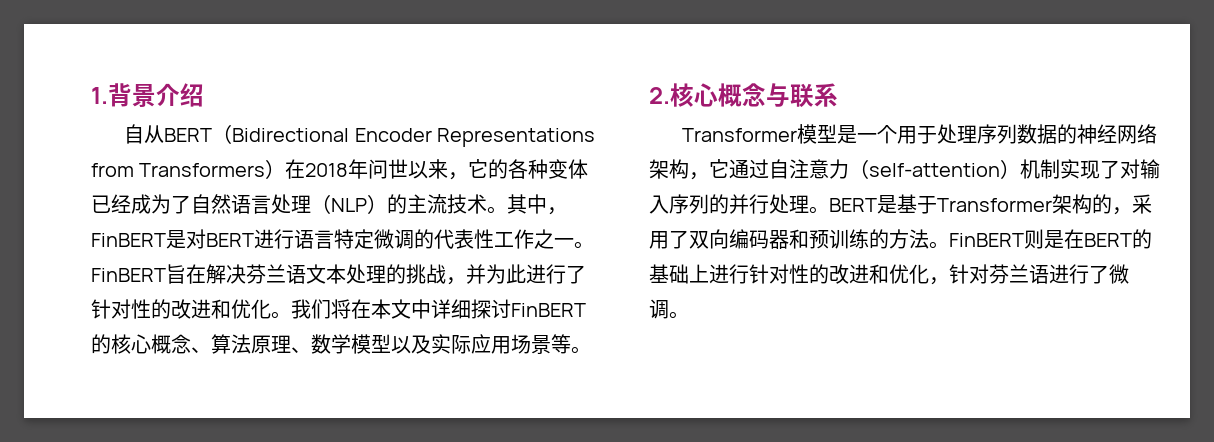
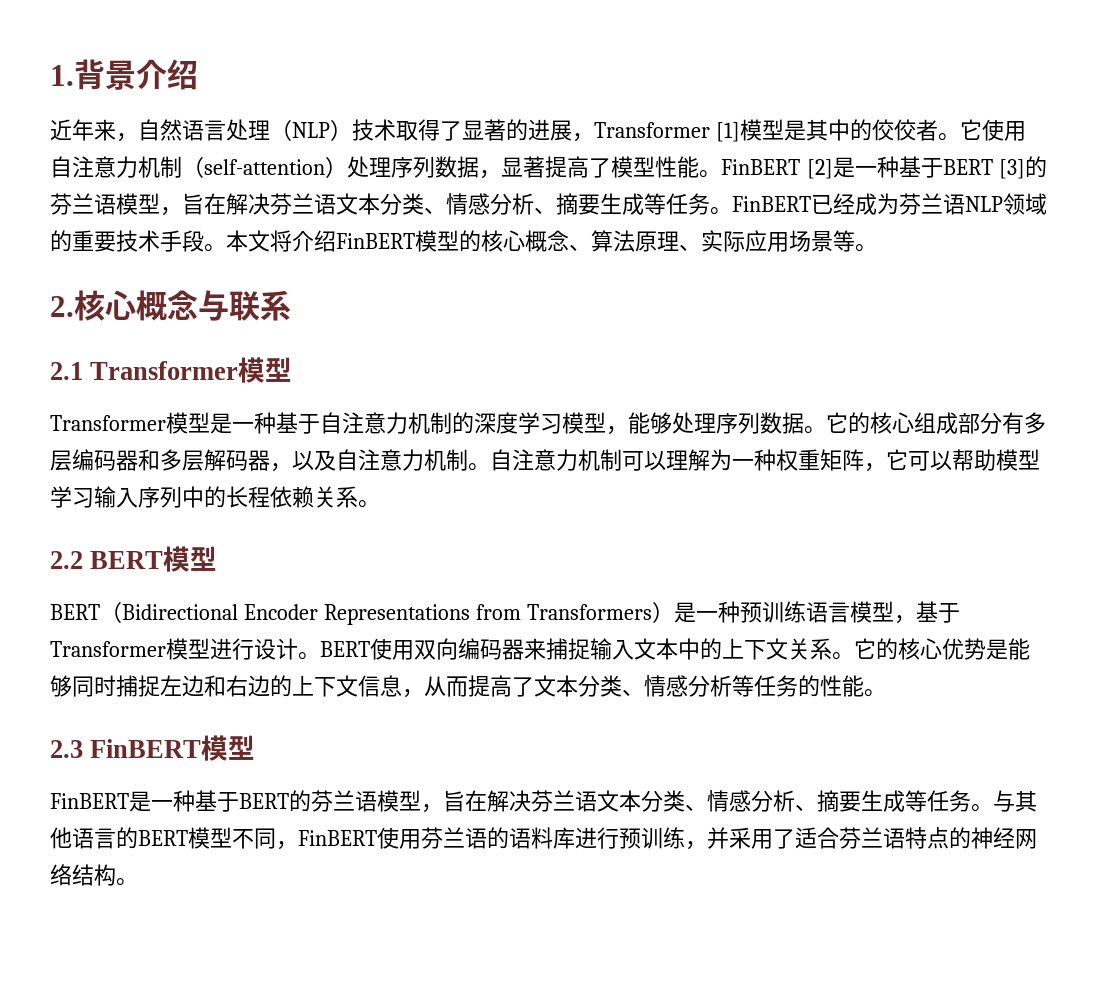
[124,124,595,147] [91,159,589,180] [91,194,191,214] 自从BERT（Bidirectional Encoder Representations from Transformers）在2018年问世以来，它的各种变体已经成为了 -> [50,119,138,142] 近年来，
[387,194,567,215] [91,229,594,249] [91,264,586,285] [91,299,586,319] 的主流技术。其中，FinBERT是对BERT进行语言特定微调的代表性工作之一。FinBERT旨在解决芬兰语文本处理的挑战，并为此进行了针对性的改进和优化。我们将在本文中详细探讨FinBERT -> [352,119,1026,142] [50,156,1047,179] [50,193,1047,216] [50,230,459,252] 技术取得了显著的进展，Transformer [1]模型是其中的佼佼者。它使用自注意力机制（self-attention）处理序列数据，显著提高了模型性能。FinBERT [2]是一种基于BERT [3]的芬兰语模型，旨在解决芬兰语文本分类、情感分析、摘要生成等任务。FinBERT已经成为芬兰语NLP领域的重要技术手段。本文将介绍FinBERT模型
[311,334,431,354] 数学模型以及 -> (701, 247) none
(838, 95) none -> [50,357,293,383] // 2.1 Transformer模型
[877,124,1158,144] [649,159,1160,180] [649,194,1152,215] [649,229,1152,249] [649,264,1129,285] [649,299,669,319] 个用于处理序列数据的神经网络架构，它通过自注意力（self-attention）机制实现了对输入序列的并行处理。BERT是基于Transformer架构的，采用了双向编码器和预训练的方法。FinBERT则是在BERT的基础上进行针对性的改进和优化，针对芬兰语进行了微调 -> [254,412,1046,435] [50,449,1040,472] [50,486,380,508] [50,546,218,572] [50,601,960,625] [50,638,1030,660] [50,675,886,698] [50,735,256,761] [50,790,1037,813] [50,827,1037,850] [50,864,116,886] 种基于自注意力机制的深度学习模型，能够处理序列数据。它的核心组成部分有多层编码器和多层解码器，以及自注意力机制。自注意力机制可以理解为一种权重矩阵，它可以帮助模型学习输入序列中的长程依赖关系。 // 2.2 BERT模型 // BERT（Bidirectional Encoder Representations from Transformers）是一种预训练语言模型，基于Transformer模型进行设计。BERT使用双向编码器来捕捉输入文本中的上下文关系。它的核心优势是能够同时捕捉左边和右边的上下文信息，从而提高了文本分类、情感分析等任务的性能。 // 2.3 FinBERT模型 // FinBERT是一种基于BERT的芬兰语模型，旨在解决芬兰语文本分类、情感分析、摘要生成等任务。与其他语言的BERT模型不同，FinBERT使用芬兰语的语料库进行预训练，并采用了适合芬兰语特点的神经网络结构

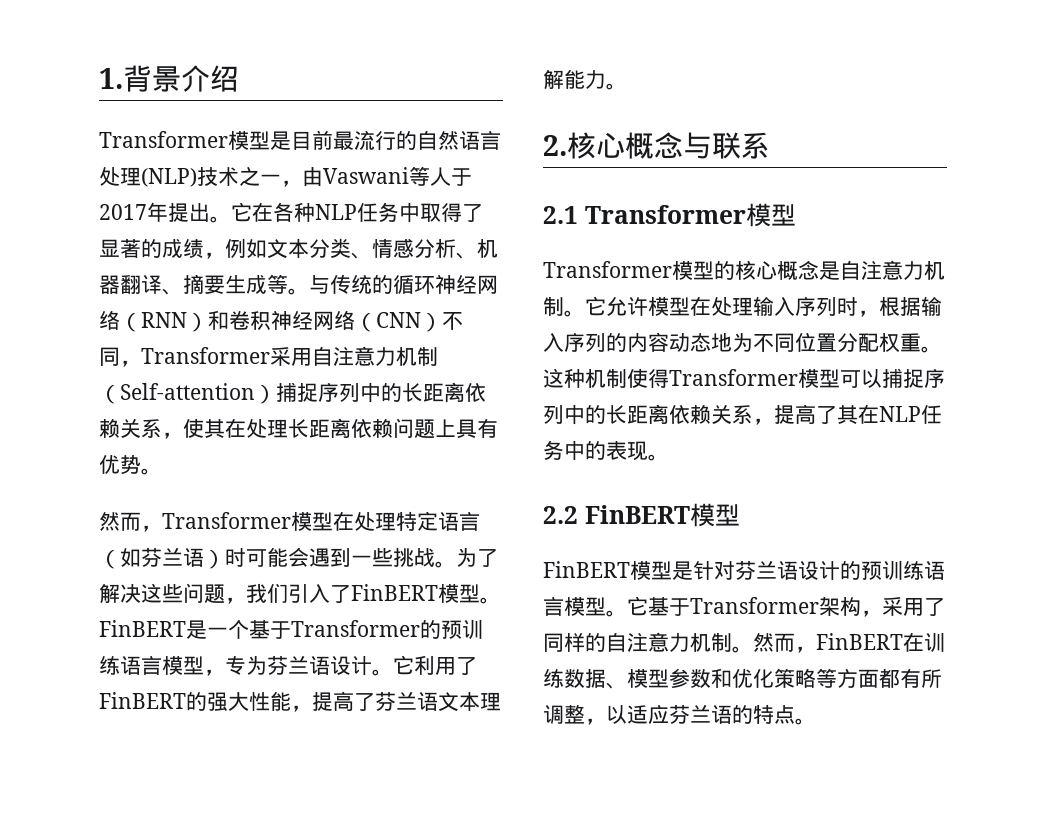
[50,119,1026,142] [50,156,1047,179] [50,193,1047,216] [50,230,855,252] 近年来，自然语言处理（NLP）技术取得了显著的进展，Transformer [1]模型是其中的佼佼者。它使用自注意力机制（self-attention）处理序列数据，显著提高了模型性能。FinBERT [2]是一种基于BERT [3]的芬兰语模型，旨在解决芬兰语文本分类、情感分析、摘要生成等任务。FinBERT已经成为芬兰语NLP领域的重要技术手段。本文将介绍FinBERT模型的核心概念、算法原理、实际应用场景等 -> [99,130,501,150] [99,166,472,187] [99,202,483,223] [99,238,498,259] [99,274,498,295] [99,310,463,332] [99,346,438,367] [99,382,486,404] [99,418,498,439] [99,455,162,475] [99,511,480,532] [99,547,498,569] [99,583,501,604] [99,619,483,639] [99,655,477,676] [99,691,501,712] [543,69,606,89] Transformer模型是目前最流行的自然语言处理(NLP)技术之一，由Vaswani等人于2017年提出。它在各种NLP任务中取得了显著的成绩，例如文本分类、情感分析、机器翻译、摘要生成等。与传统的循环神经网络（RNN）和卷积神经网络（CNN）不同，Transformer采用自注意力机制（Self-attention）捕捉序列中的长距离依赖关系，使其在处理长距离依赖问题上具有优势。 // 然而，Transformer模型在处理特定语言（如芬兰语）时可能会遇到一些挑战。为了解决这些问题，我们引入了FinBERT模型。FinBERT是一个基于Transformer的预训练语言模型，专为芬兰语设计。它利用了FinBERT的强大性能，提高了芬兰语文本理解能力
[210,412,1046,435] [50,449,1040,472] [50,486,358,508] 是一种基于自注意力机制的深度学习模型，能够处理序列数据。它的核心组成部分有多层编码器和多层解码器，以及自注意力机制。自注意力机制可以理解为一种权重矩阵，它可以帮助模型学习输入序列中的长程依赖关系 -> [714,260,945,280] [543,296,942,317] [543,332,942,353] [543,368,945,388] [543,404,942,425] [543,440,648,461] 的核心概念是自注意力机制。它允许模型在处理输入序列时，根据输入序列的内容动态地为不同位置分配权重。这种机制使得Transformer模型可以捕捉序列中的长距离依赖关系，提高了其在NLP任务中的表现
[90,546,218,572] [50,601,960,625] [50,638,1030,660] [50,675,886,698] [50,735,256,761] [50,790,1037,813] [50,827,1037,850] [50,864,116,886] BERT模型 // BERT（Bidirectional Encoder Representations from Transformers）是一种预训练语言模型，基于Transformer模型进行设计。BERT使用双向编码器来捕捉输入文本中的上下文关系。它的核心优势是能够同时捕捉左边和右边的上下文信息，从而提高了文本分类、情感分析等任务的性能。 // 2.3 FinBERT模型 // FinBERT是一种基于BERT的芬兰语模型，旨在解决芬兰语文本分类、情感分析、摘要生成等任务。与其他语言的BERT模型不同，FinBERT使用芬兰语的语料库进行预训练，并采用了适合芬兰语特点的神经网络结构 -> [584,503,740,527] [543,560,945,581] [543,596,945,617] [543,632,945,653] [543,668,942,689] [543,704,795,725] FinBERT模型 // FinBERT模型是针对芬兰语设计的预训练语言模型。它基于Transformer架构，采用了同样的自注意力机制。然而，FinBERT在训练数据、模型参数和优化策略等方面都有所调整，以适应芬兰语的特点

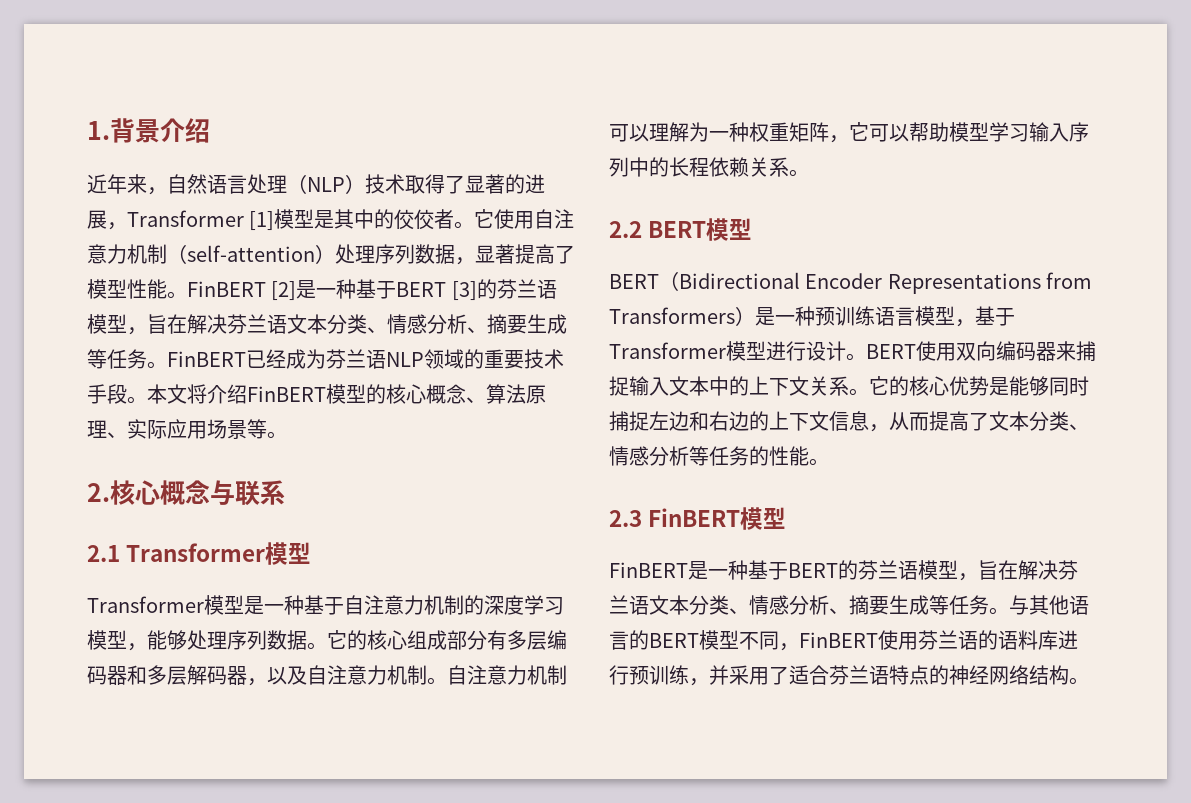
[99,130,501,150] [99,166,472,187] [99,202,483,223] [99,238,498,259] [99,274,498,295] [99,310,463,332] [99,346,438,367] [99,382,486,404] [99,418,498,439] [99,455,162,475] [99,511,480,532] [99,547,498,569] [99,583,501,604] [99,619,483,639] [99,655,477,676] [99,691,501,712] [543,69,606,89] Transformer模型是目前最流行的自然语言处理(NLP)技术之一，由Vaswani等人于2017年提出。它在各种NLP任务中取得了显著的成绩，例如文本分类、情感分析、机器翻译、摘要生成等。与传统的循环神经网络（RNN）和卷积神经网络（CNN）不同，Transformer采用自注意力机制（Self-attention）捕捉序列中的长距离依赖关系，使其在处理长距离依赖问题上具有优势。 // 然而，Transformer模型在处理特定语言（如芬兰语）时可能会遇到一些挑战。为了解决这些问题，我们引入了FinBERT模型。FinBERT是一个基于Transformer的预训练语言模型，专为芬兰语设计。它利用了FinBERT的强大性能，提高了芬兰语文本理解能力 -> [87,174,545,195] [87,209,575,231] [87,244,575,265] [87,279,557,301] [87,314,567,335] [87,349,564,369] [87,384,546,404] [87,419,267,439] 近年来，自然语言处理（NLP）技术取得了显著的进展，Transformer [1]模型是其中的佼佼者。它使用自注意力机制（self-attention）处理序列数据，显著提高了模型性能。FinBERT [2]是一种基于BERT [3]的芬兰语模型，旨在解决芬兰语文本分类、情感分析、摘要生成等任务。FinBERT已经成为芬兰语NLP领域的重要技术手段。本文将介绍FinBERT模型的核心概念、算法原理、实际应用场景等
[714,260,945,280] [543,296,942,317] [543,332,942,353] [543,368,945,388] [543,404,942,425] [543,440,648,461] 的核心概念是自注意力机制。它允许模型在处理输入序列时，根据输入序列的内容动态地为不同位置分配权重。这种机制使得Transformer模型可以捕捉序列中的长距离依赖关系，提高了其在NLP任务中的表现 -> [244,595,564,615] [87,630,567,651] [87,665,567,686] [609,122,1089,143] [609,157,789,177] 是一种基于自注意力机制的深度学习模型，能够处理序列数据。它的核心组成部分有多层编码器和多层解码器，以及自注意力机制。自注意力机制可以理解为一种权重矩阵，它可以帮助模型学习输入序列中的长程依赖关系
[584,503,740,527] [543,560,945,581] [543,596,945,617] [543,632,945,653] [543,668,942,689] [543,704,795,725] FinBERT模型 // FinBERT模型是针对芬兰语设计的预训练语言模型。它基于Transformer架构，采用了同样的自注意力机制。然而，FinBERT在训练数据、模型参数和优化策略等方面都有所调整，以适应芬兰语的特点 -> [648,218,753,241] [609,271,1093,294] [609,306,1015,327] [609,341,1096,362] [609,376,1089,396] [609,411,1089,432] [609,446,829,466] [609,507,787,530] [609,560,1078,581] [609,595,1089,615] [609,630,1078,651] [609,665,1069,686] BERT模型 // BERT（Bidirectional Encoder Representations from Transformers）是一种预训练语言模型，基于Transformer模型进行设计。BERT使用双向编码器来捕捉输入文本中的上下文关系。它的核心优势是能够同时捕捉左边和右边的上下文信息，从而提高了文本分类、情感分析等任务的性能。 // 2.3 FinBERT模型 // FinBERT是一种基于BERT的芬兰语模型，旨在解决芬兰语文本分类、情感分析、摘要生成等任务。与其他语言的BERT模型不同，FinBERT使用芬兰语的语料库进行预训练，并采用了适合芬兰语特点的神经网络结构

